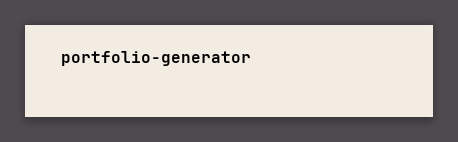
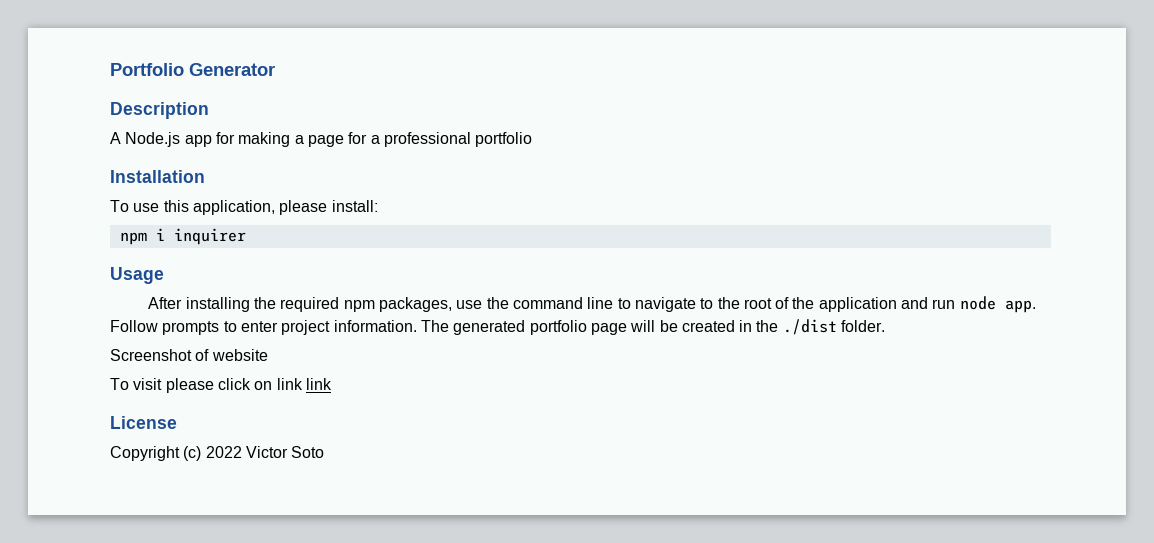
[61,51,251,66] portfolio-generator -> [110,63,275,76] [110,102,209,119] [110,132,533,147] [110,170,205,183] [110,200,378,215] [119,228,246,245] [110,267,164,284] [148,296,1036,313] [110,319,886,335] [110,349,268,361] [110,378,332,393] [110,416,177,429] [110,446,325,461] Portfolio Generator // Description // A Node.js app for making a page for a professional portfolio // Installation // To use this application, please install: // npm i inquirer // Usage // After installing the required npm packages, use the command line to navigate to the root of the application and run node app. Follow prompts to enter project information. The generated portfolio page will be created in the ./dist folder. // Screenshot of website // To visit please click on link link // License // Copyright (c) 2022 Victor Soto

